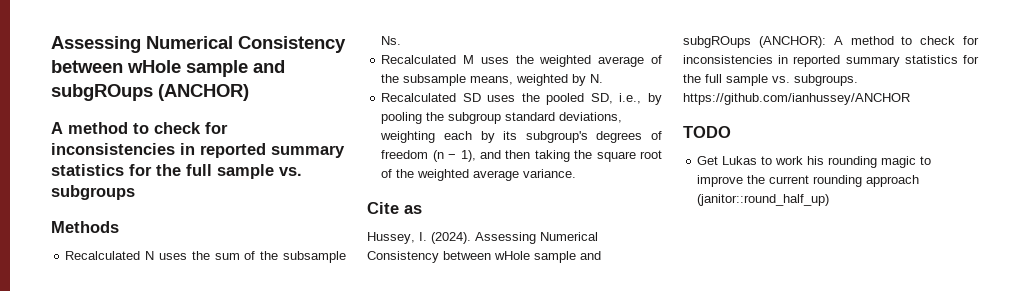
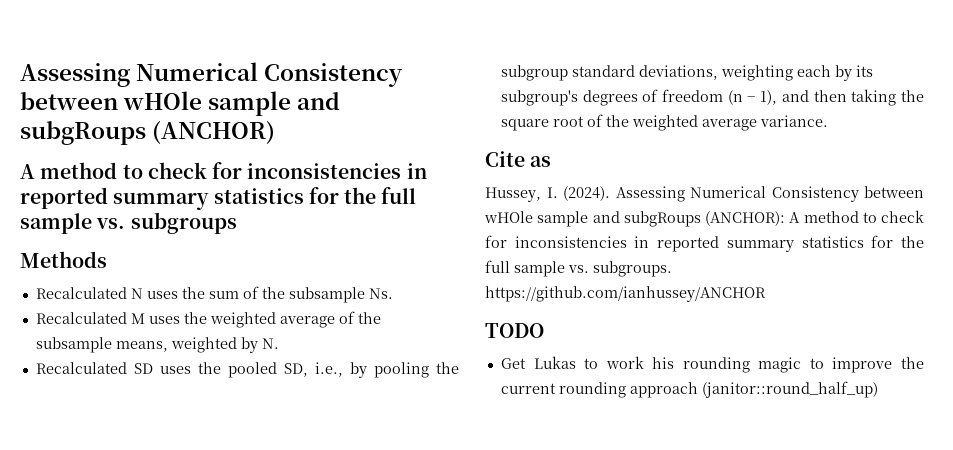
[51,36,346,53] [51,60,285,77] [51,84,153,101] Assessing Numerical Consistency between wHole sample and subgROups -> [20,62,404,87] [20,91,341,116] [20,121,146,145] Assessing Numerical Consistency between wHOle sample and subgRoups
[494,251,601,263] [683,36,751,48] wHole sample and subgROups -> [484,211,701,227] wHOle sample and subgRoups

